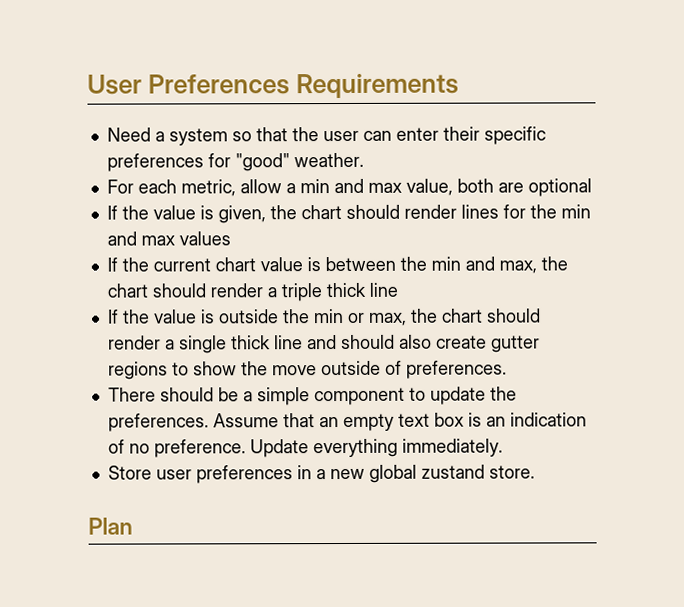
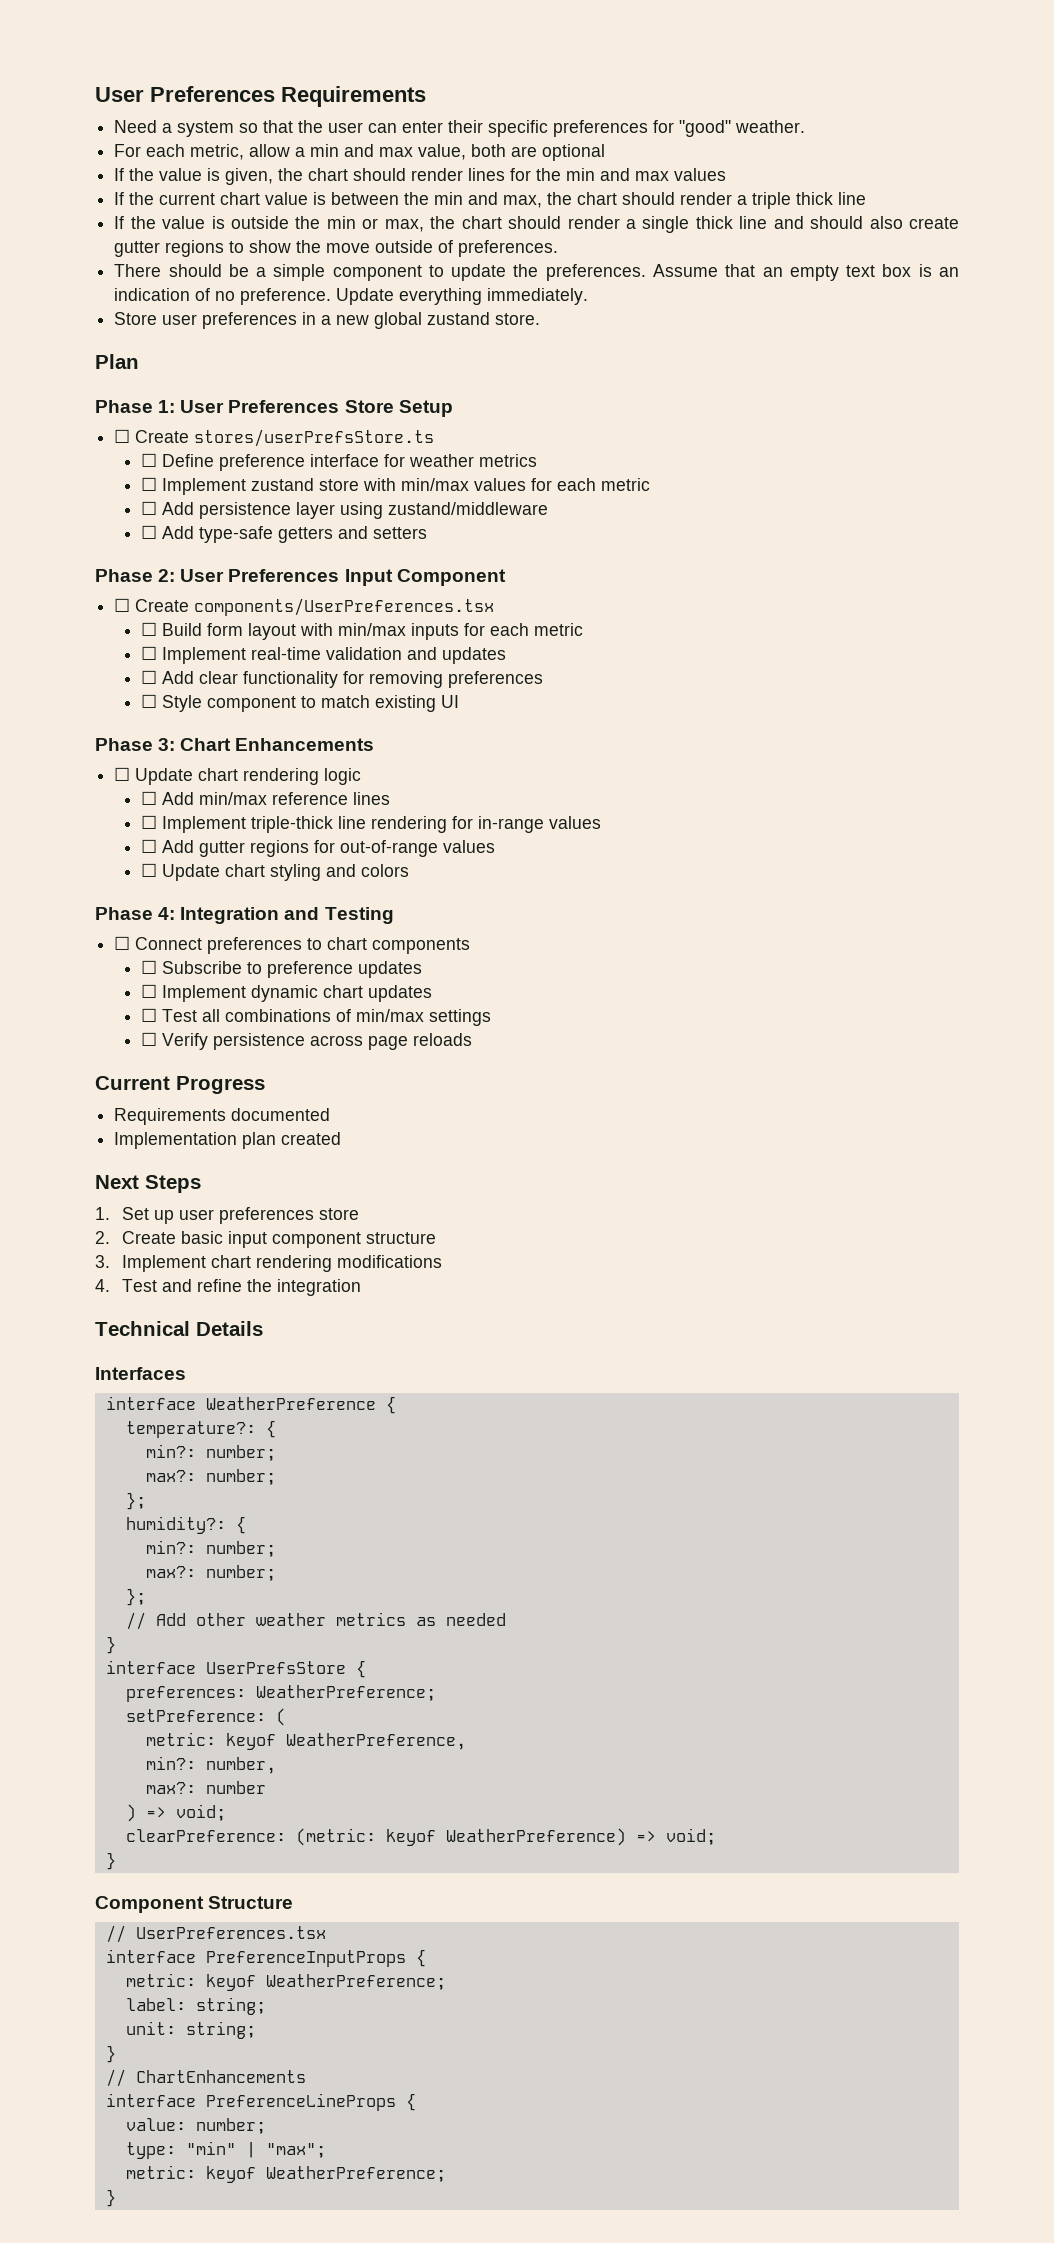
(133, 526) none -> [95,400,453,417] [114,429,435,447] [140,453,537,471] [140,477,650,495] [140,501,548,519] [140,525,427,543] [95,569,506,586] [114,598,495,616] [140,622,583,640] [140,646,506,664] [140,670,543,688] [140,694,459,712] [95,738,375,751] [114,767,362,785] [140,791,390,805] [140,815,601,833] [140,839,495,857] [140,863,409,881] [95,907,394,924] [114,936,471,954] [140,960,422,978] [140,984,432,1002] [140,1008,491,1026] [140,1032,472,1050] [95,1076,265,1094] [114,1108,331,1125] [114,1132,342,1149] [95,1175,201,1193] [95,1207,359,1224] [95,1231,436,1248] [95,1255,442,1272] [95,1279,361,1296] [95,1321,263,1336] [95,1367,186,1380] [105,1396,396,1414] [125,1420,276,1438] [145,1444,276,1461] [145,1469,276,1485] [125,1492,146,1510] [125,1516,246,1534] [145,1540,276,1557] [145,1565,276,1581] [125,1588,146,1606] [125,1612,506,1630] [105,1636,116,1654] [105,1660,366,1678] [125,1685,436,1702] [125,1708,286,1726] [145,1732,466,1750] [145,1756,276,1774] [145,1781,266,1794] [125,1804,226,1822] [125,1828,716,1846] [105,1852,116,1870] [95,1896,294,1913] [105,1925,326,1943] [105,1949,426,1967] [125,1973,446,1991] [125,1997,266,2015] [125,2021,256,2039] [105,2045,116,2063] [105,2069,306,2087] [105,2093,416,2111] [125,2118,266,2134] [125,2141,326,2159] [125,2165,446,2183] [105,2189,116,2207] // Phase 1: User Preferences Store Setup // ☐ Create stores/userPrefsStore.ts // ☐ Define preference interface for weather metrics // ☐ Implement zustand store with min/max values for each metric // ☐ Add persistence layer using zustand/middleware // ☐ Add type-safe getters and setters // Phase 2: User Preferences Input Component // ☐ Create components/UserPreferences.tsx // ☐ Build form layout with min/max inputs for each metric // ☐ Implement real-time validation and updates // ☐ Add clear functionality for removing preferences // ☐ Style component to match existing UI // Phase 3: Chart Enhancements // ☐ Update chart rendering logic // ☐ Add min/max reference lines // ☐ Implement triple-thick line rendering for in-range values // ☐ Add gutter regions for out-of-range values // ☐ Update chart styling and colors // Phase 4: Integration and Testing // ☐ Connect preferences to chart components // ☐ Subscribe to preference updates // ☐ Implement dynamic chart updates // ☐ Test all combinations of min/max settings // ☐ Verify persistence across page reloads // Current Progress // Requirements documented // Implementation plan created // Next Steps // 1. Set up user preferences store // 2. Create basic input component structure // 3. Implement chart rendering modifications // 4. Test and refine the integration // Technical Details // Interfaces // interface WeatherPreference { // temperature?: { // min?: number; // max?: number; // }; // humidity?: { // min?: number; // max?: number; // }; // // Add other weather metrics as needed // } // interface UserPrefsStore { // preferences: WeatherPreference; // setPreference: ( // metric: keyof WeatherPreference, // min?: number, // max?: number // ) => void; // clearPreference: (metric: keyof WeatherPreference) => void; // } // Component Structure // // UserPreferences.tsx // interface PreferenceInputProps { // metric: keyof WeatherPreference; // label: string; // unit: string; // } // // ChartEnhancements // interface PreferenceLineProps { // value: number; // type: "min" | "max"; // metric: keyof WeatherPreference; // }

